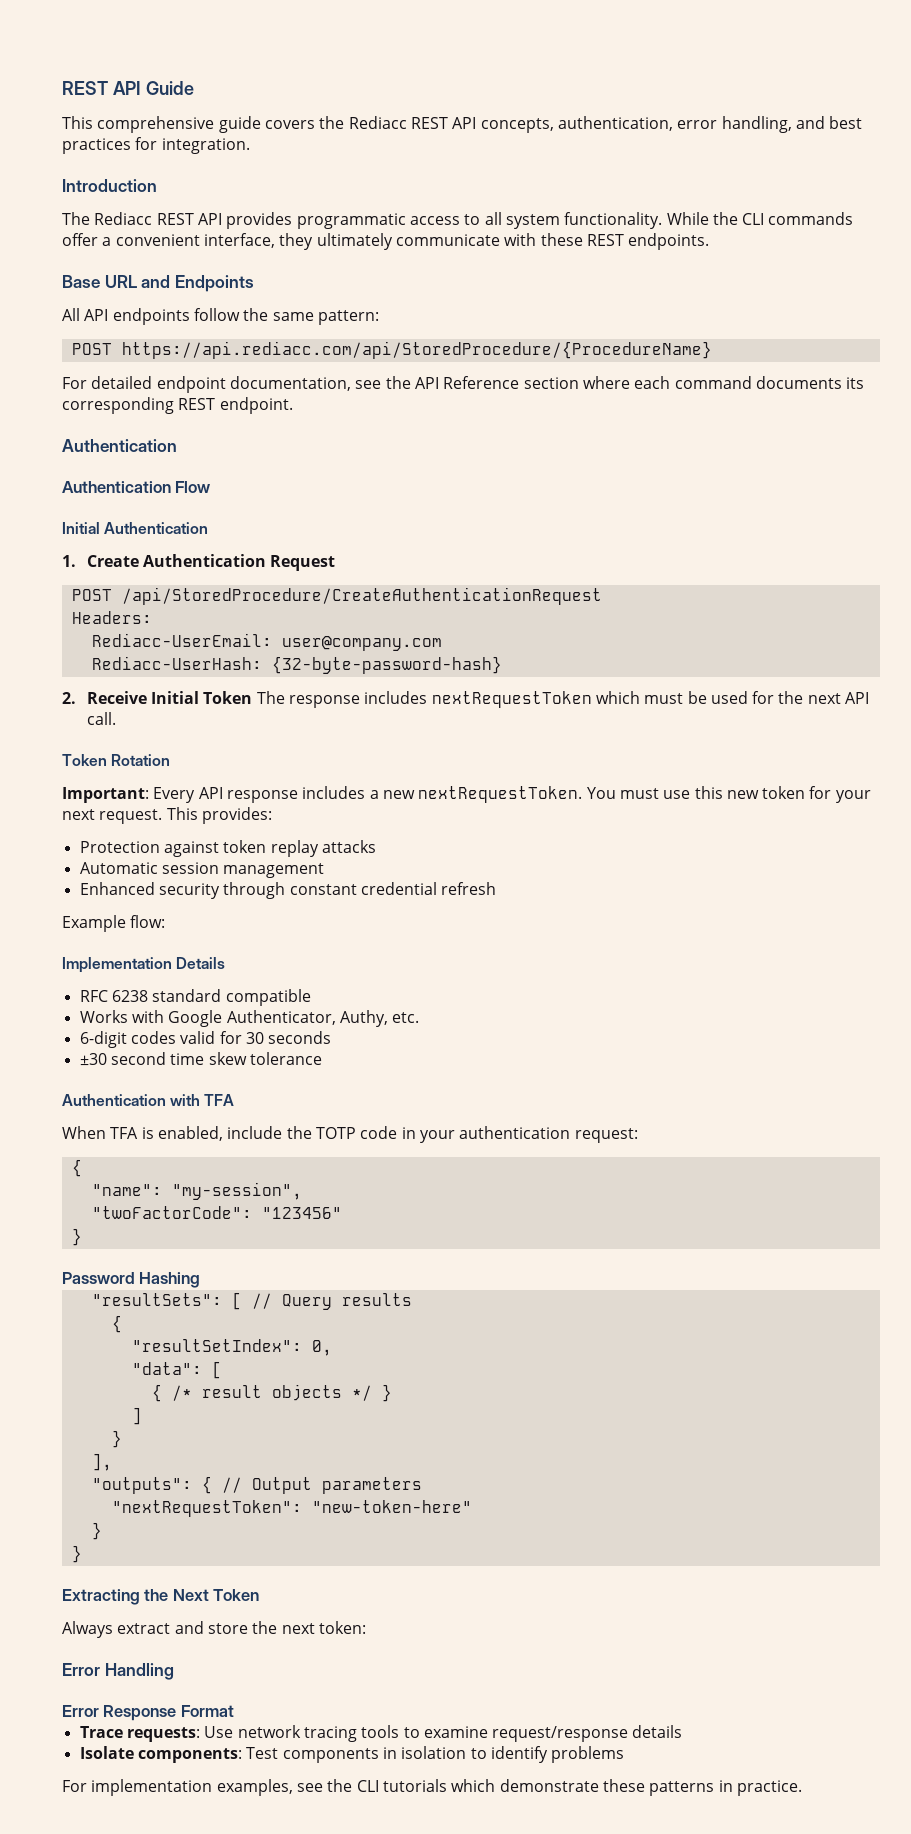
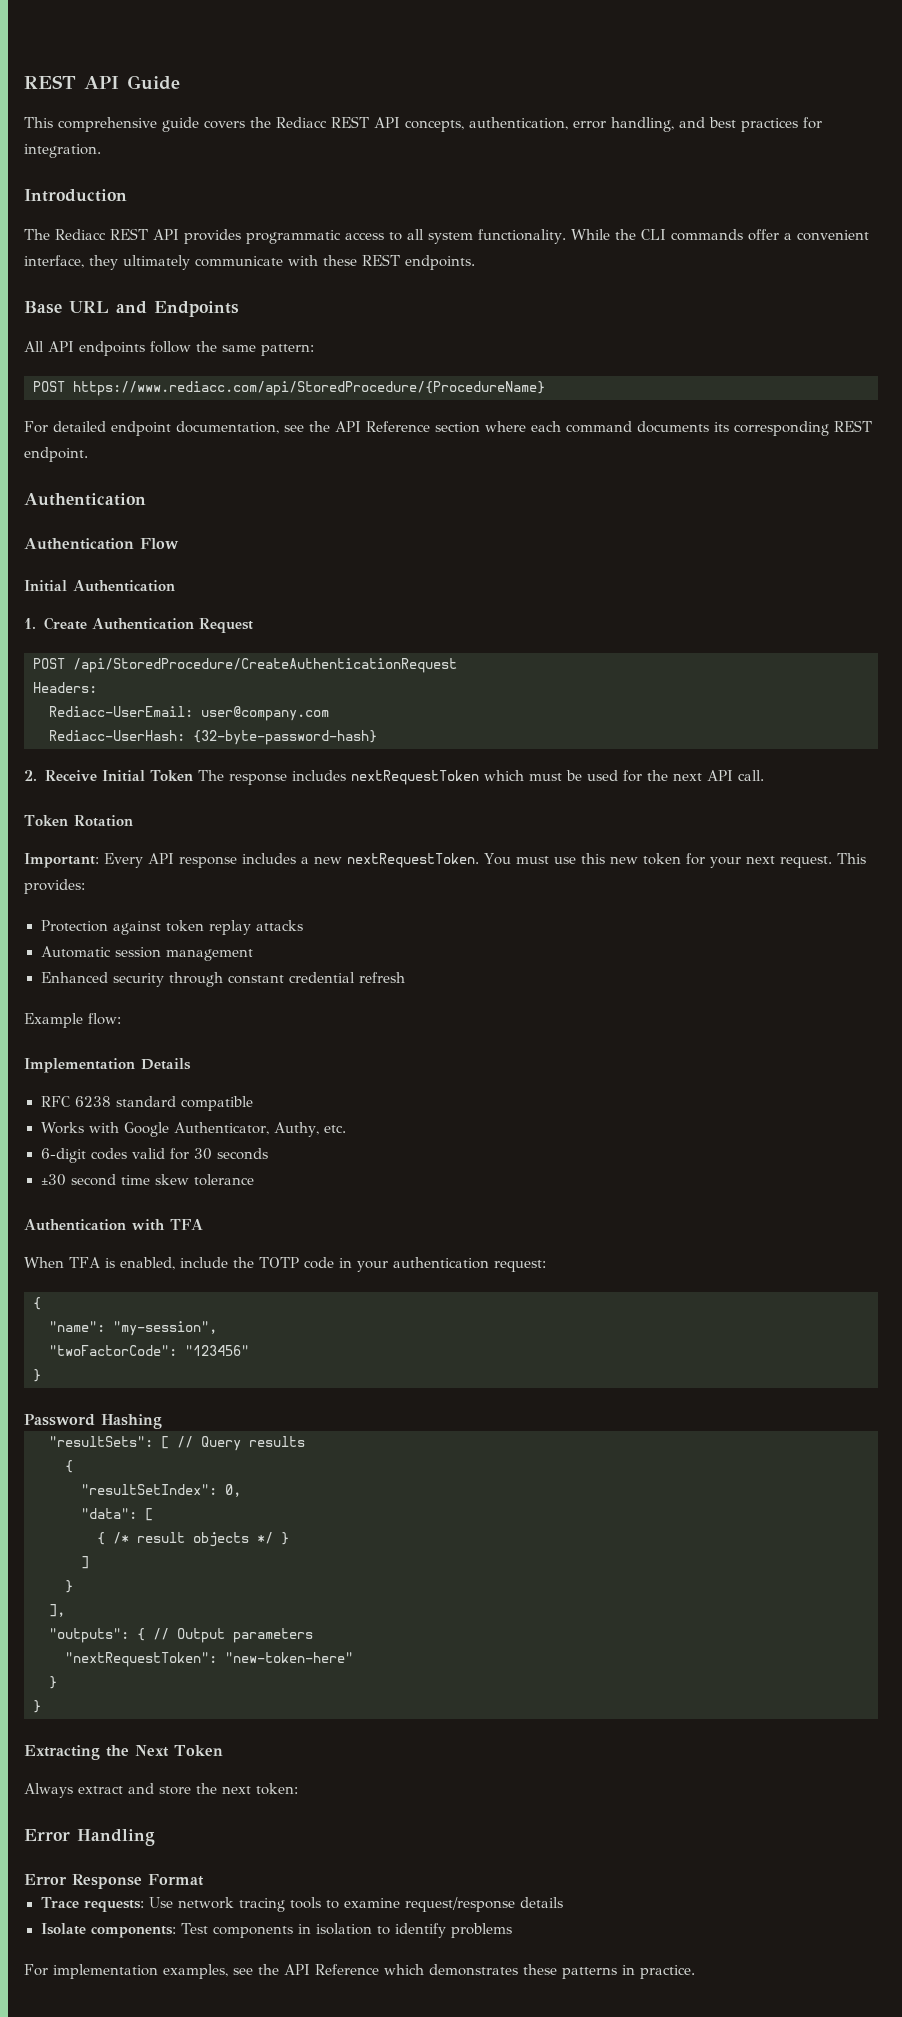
[121,341,712,359] https://api.rediacc.com/api/StoredProcedure/{ProcedureName} -> [73,381,545,396] https://www.rediacc.com/api/StoredProcedure/{ProcedureName}
[356,1779,599,1792] CLI tutorials which demonstrate -> [284,1964,518,1976] API Reference which demonstrates

